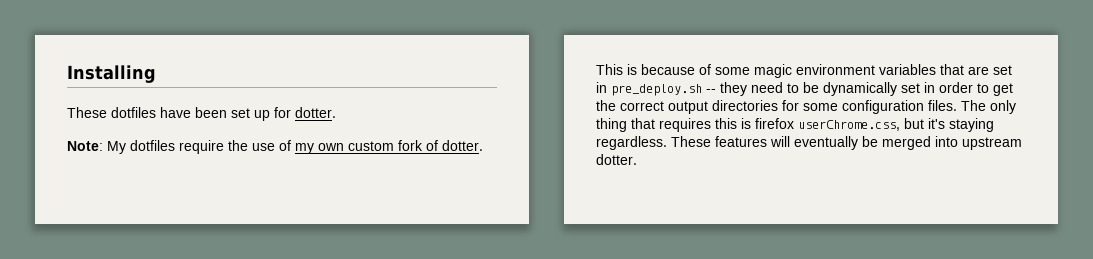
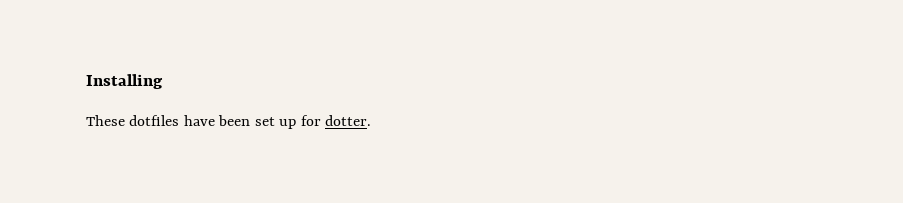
[67,140,483,154] [596,64,1012,78] [596,82,1013,96] [596,100,1016,114] [596,118,994,132] [596,136,1022,150] [596,154,637,165] // Note: My dotfiles require the use of my own custom fork of dotter. This is because of some magic environment variables that are set in pre_deploy.sh -- they need to be dynamically set in order to get the correct output directories for some configuration files. The only thing that requires this is firefox userChrome.css, but it's staying regardless. These features will eventually be merged into upstream dotter. -> (372, 120) none

